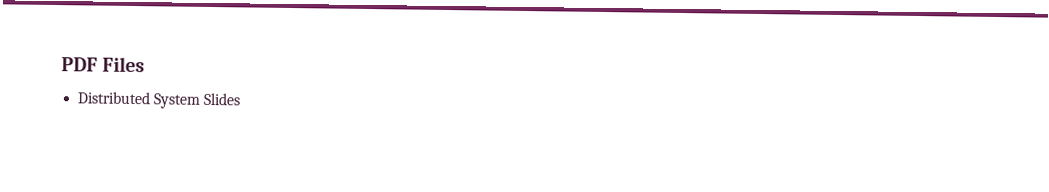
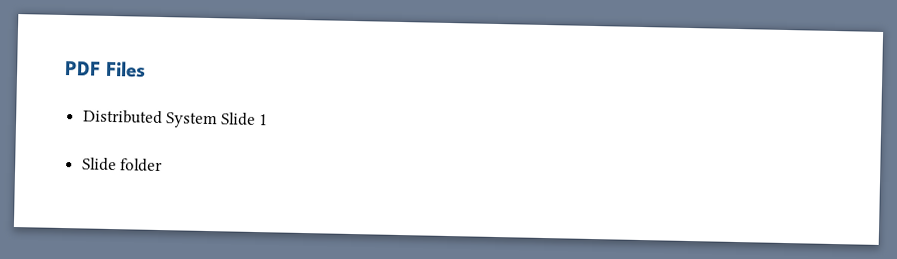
[203,92,242,106] Slides -> [220,112,269,126] [81,157,164,173] Slide 1 // Slide folder

